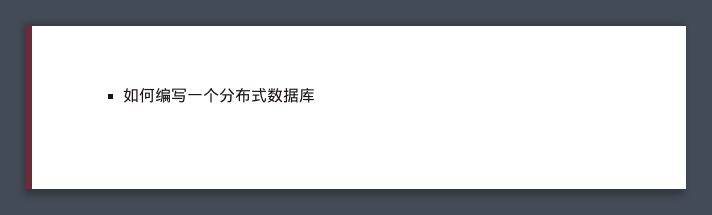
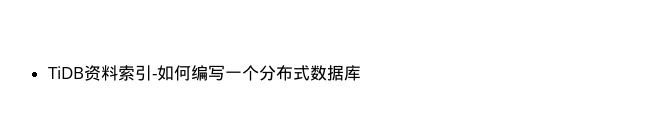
(122, 95) none -> [47,65,157,81] TiDB资料索引-

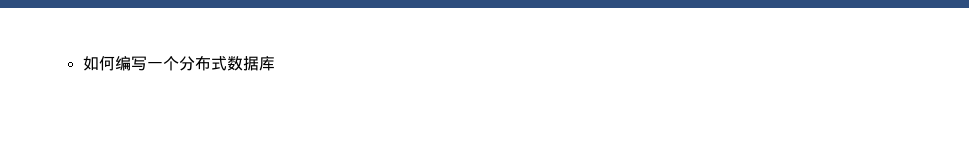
[47,65,157,81] TiDB资料索引- -> (82, 63) none

